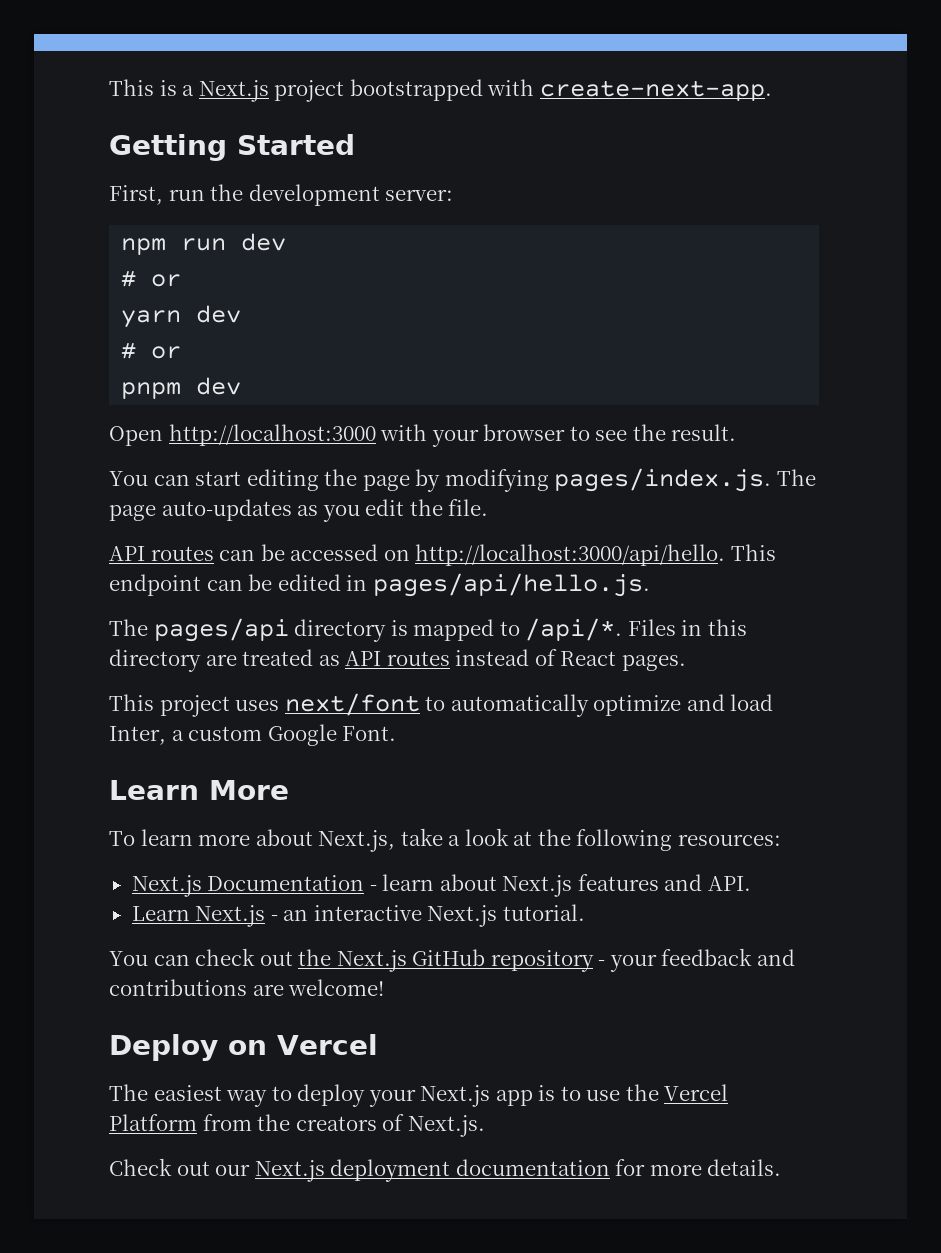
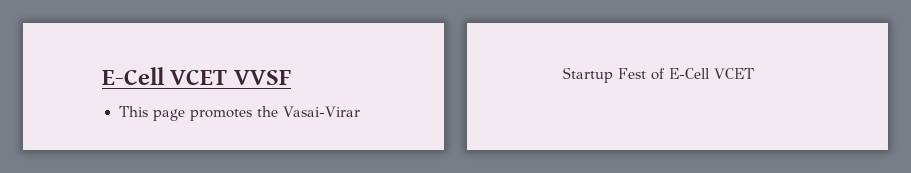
[109,79,772,102] [109,134,355,161] [109,184,454,206] [121,233,287,255] [121,270,182,287] [121,305,242,328] [121,342,182,359] [121,377,242,399] [109,424,737,447] [109,468,816,492] [109,499,489,522] [109,544,776,566] [109,573,650,597] [109,618,747,642] [109,649,686,672] [109,693,774,717] [109,724,397,746] [109,780,289,800] [109,828,781,852] [131,874,751,897] [131,904,585,927] [109,948,795,972] [109,979,385,996] [109,1034,378,1061] [109,1084,729,1107] [109,1114,485,1137] [109,1158,782,1182] This is a Next.js project bootstrapped with create-next-app. // Getting Started // First, run the development server: // npm run dev // # or // yarn dev // # or // pnpm dev // Open http://localhost:3000 with your browser to see the result. // You can start editing the page by modifying pages/index.js. The page auto-updates as you edit the file. // API routes can be accessed on http://localhost:3000/api/hello. This endpoint can be edited in pages/api/hello.js. // The pages/api directory is mapped to /api/*. Files in this directory are treated as API routes instead of React pages. // This project uses next/font to automatically optimize and load Inter, a custom Google Font. // Learn More // To learn more about Next.js, take a look at the following resources: // Next.js Documentation - learn about Next.js features and API. // Learn Next.js - an interactive Next.js tutorial. // You can check out the Next.js GitHub repository - your feedback and contributions are welcome! // Deploy on Vercel // The easiest way to deploy your Next.js app is to use the Vercel Platform from the creators of Next.js. // Check out our Next.js deployment documentation for more details. -> [102,67,291,85] [118,106,361,121] [562,67,754,83] E-Cell VCET VVSF // This page promotes the Vasai-Virar Startup Fest of E-Cell VCET

